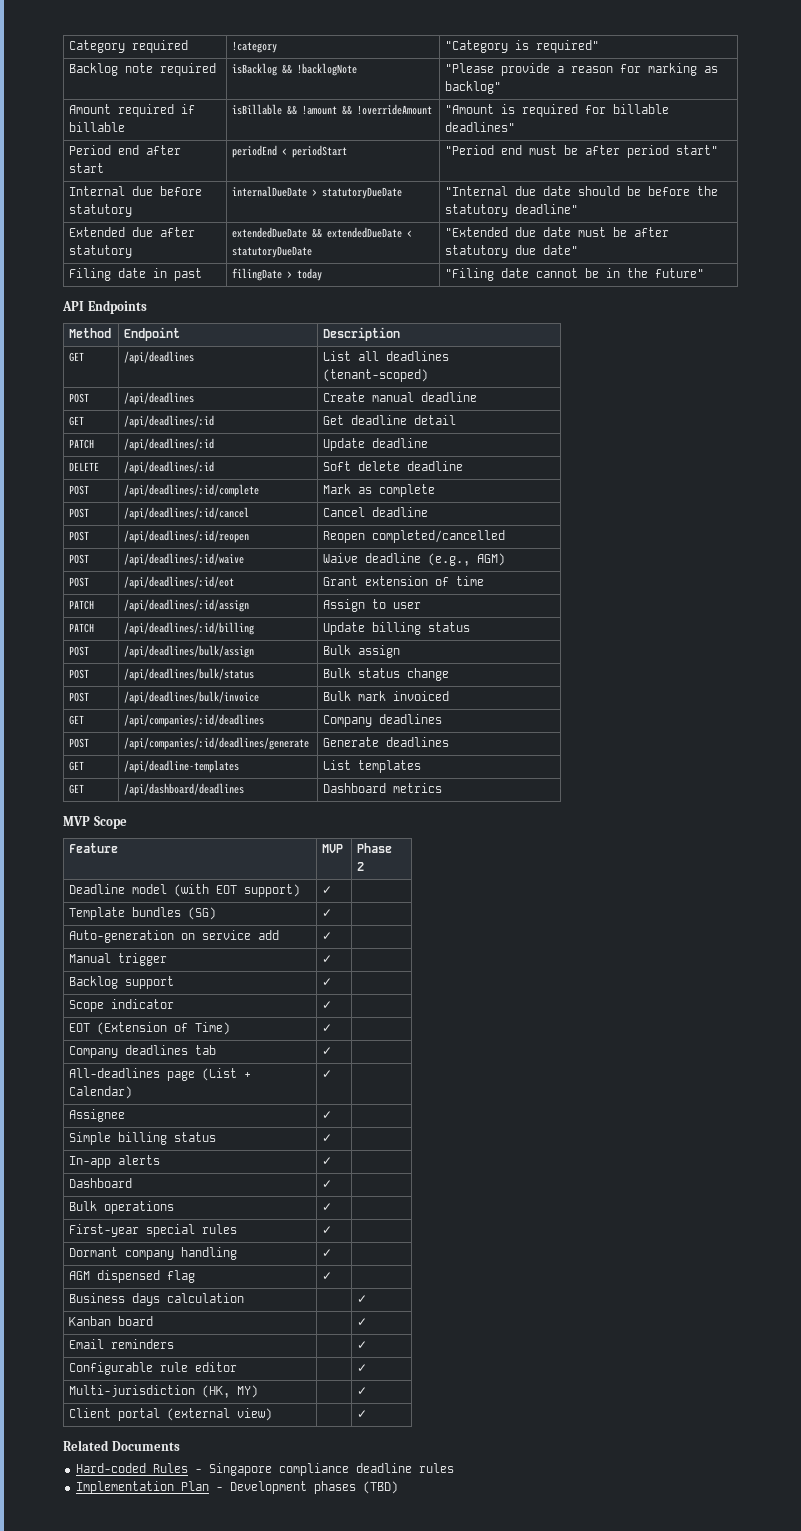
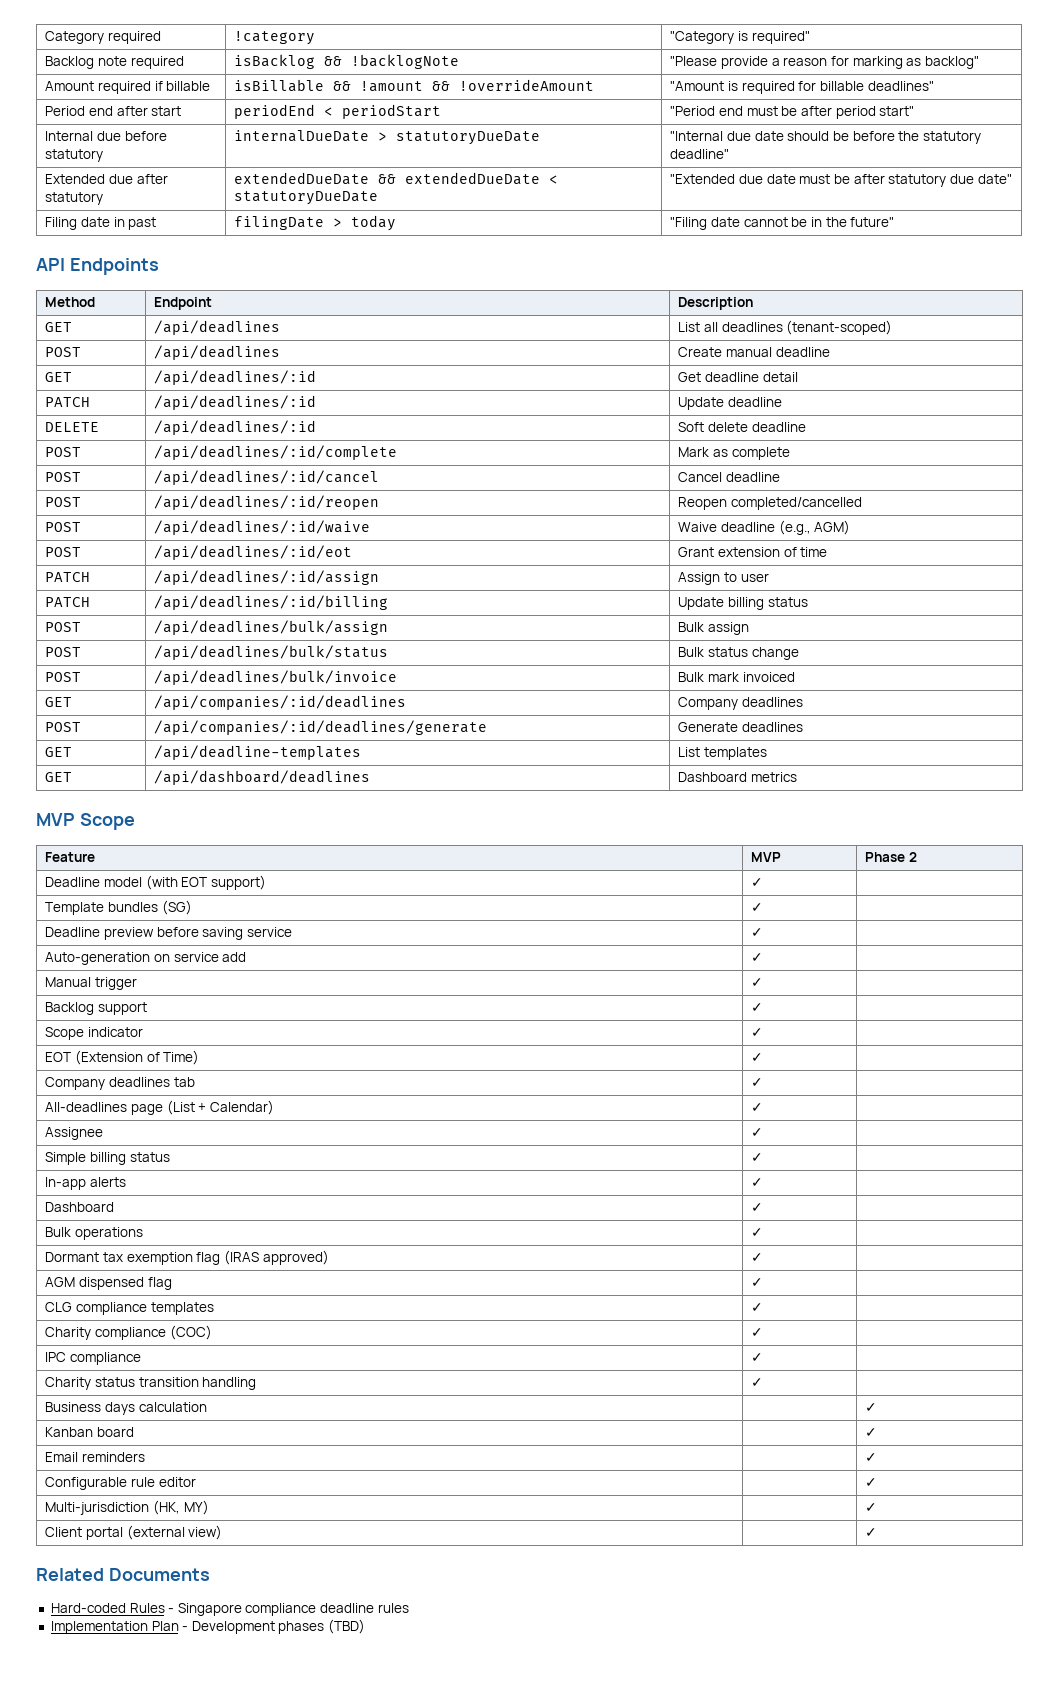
(333, 913) none -> [45,927,292,940] [751,928,764,937] // Deadline preview before saving service | ✓ |
[69,1224,238,1237] [322,1226,333,1234] [69,1247,238,1260] First-year special rules | ✓ | // Dormant company handling -> [45,1250,329,1265] Dormant tax exemption flag (IRAS approved)
(333, 1276) none -> [45,1302,214,1315] [751,1303,764,1312] [45,1325,212,1340] [751,1328,764,1337] [45,1352,142,1365] [751,1353,764,1362] [45,1377,257,1390] [751,1378,764,1387] // CLG compliance templates | ✓ | // Charity compliance (COC) | ✓ | // IPC compliance | ✓ | // Charity status transition handling | ✓ |

